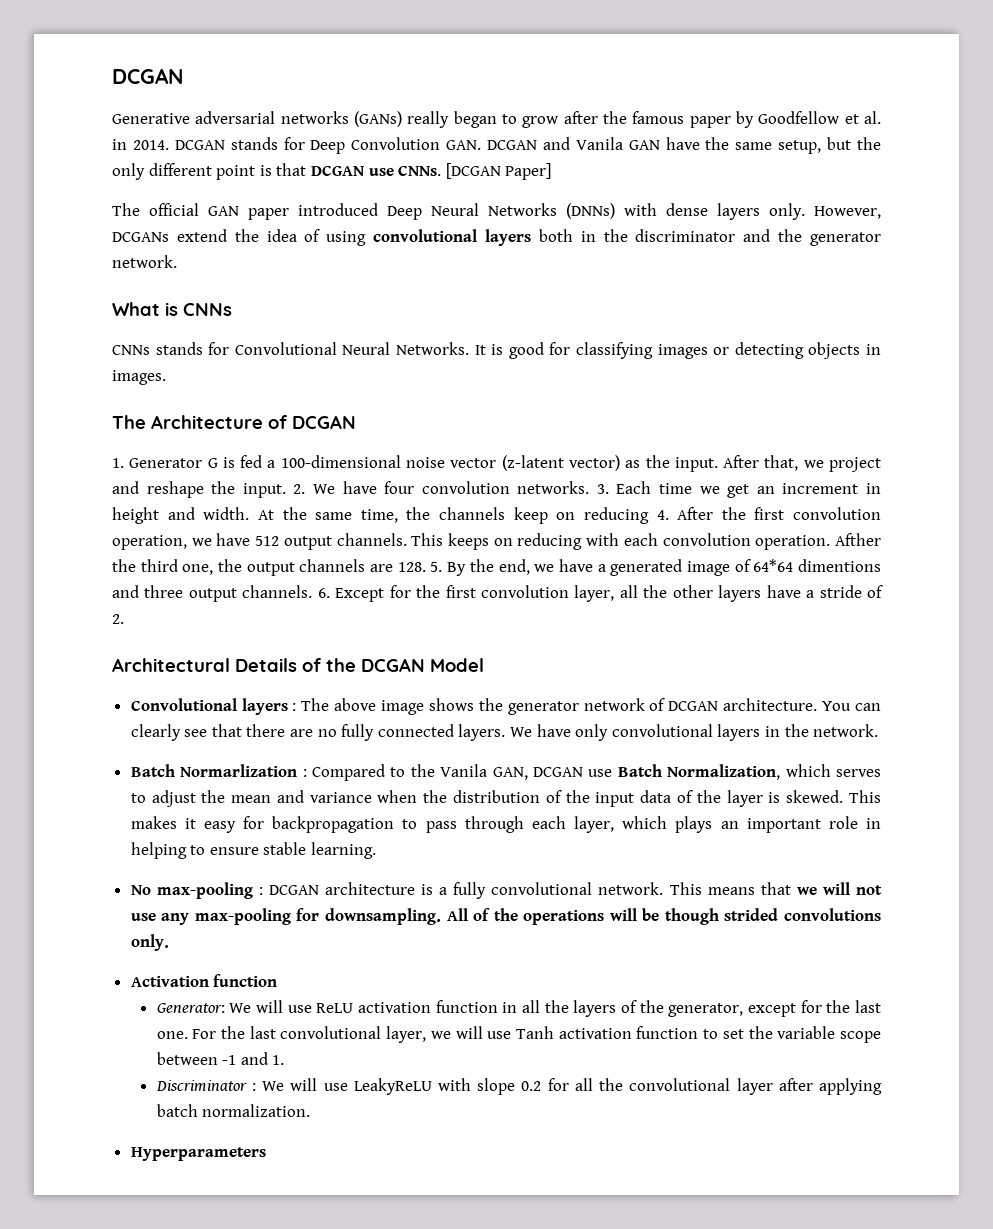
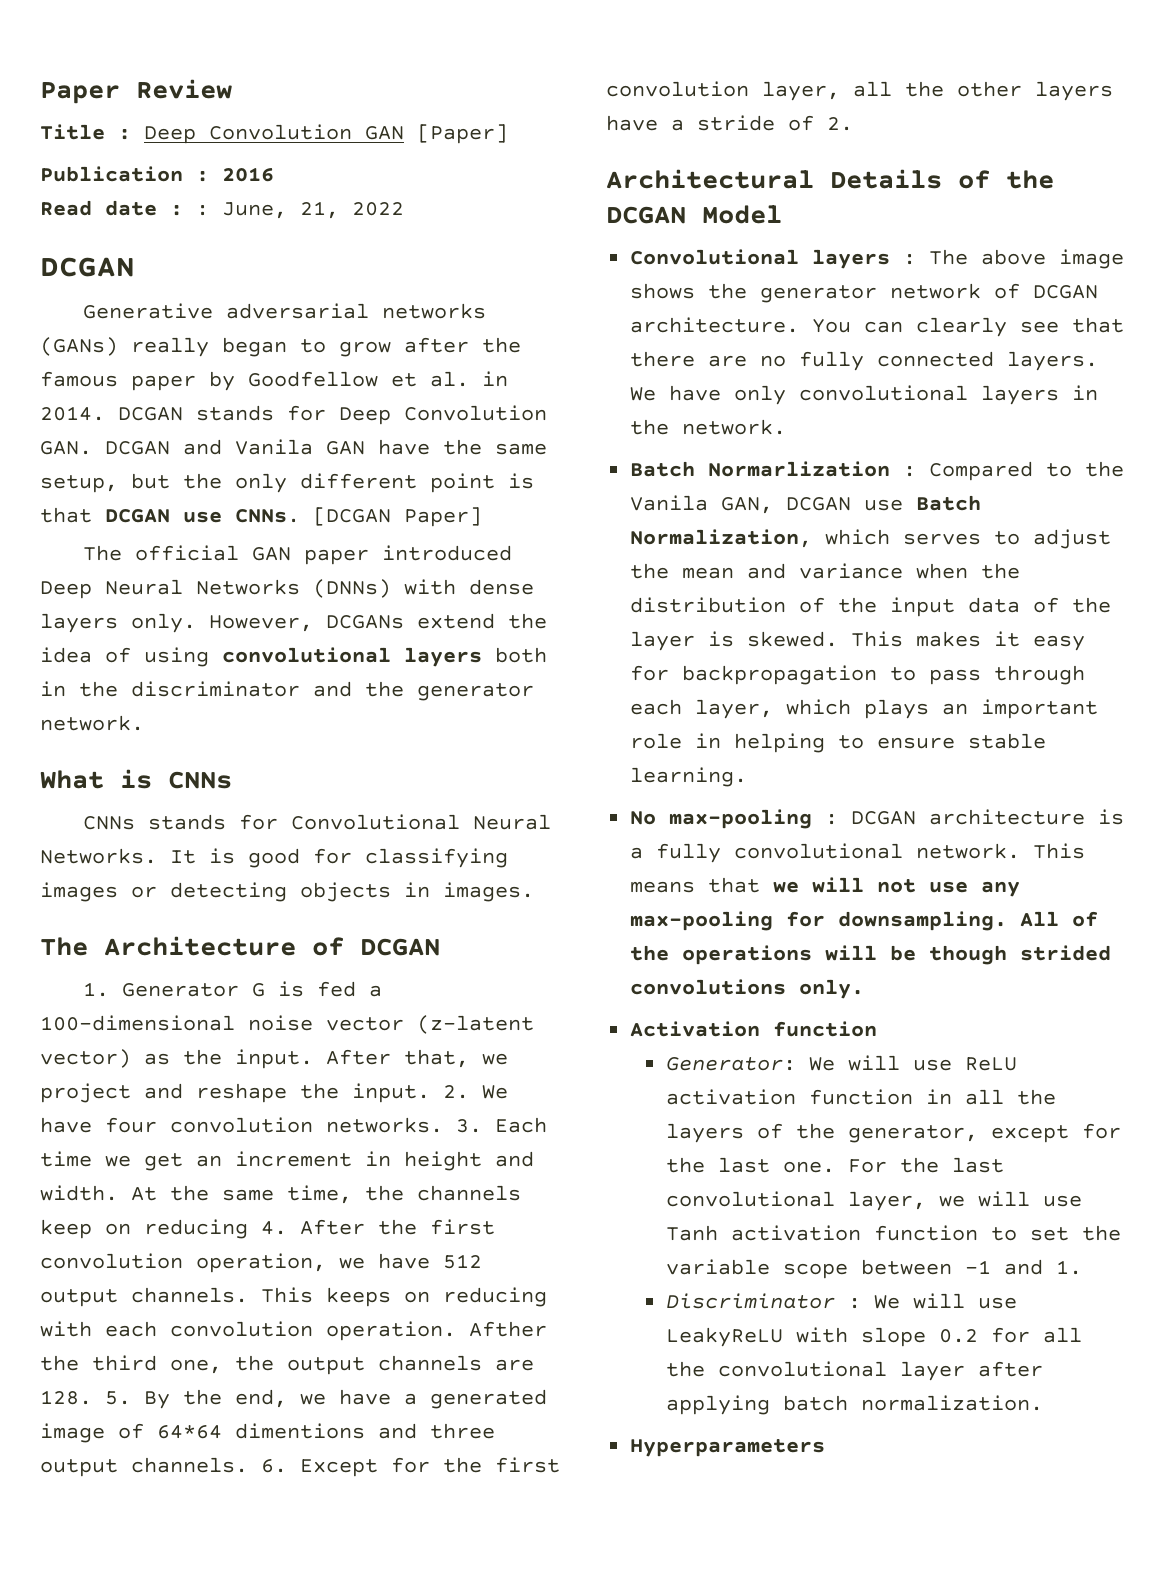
(112, 76) none -> [40,79,232,104] [40,124,508,144] [40,166,274,182] [40,200,404,219] Paper Review // Title : Deep Convolution GAN [Paper] // Publication : 2016 // Read date : : June, 21, 2022 //

